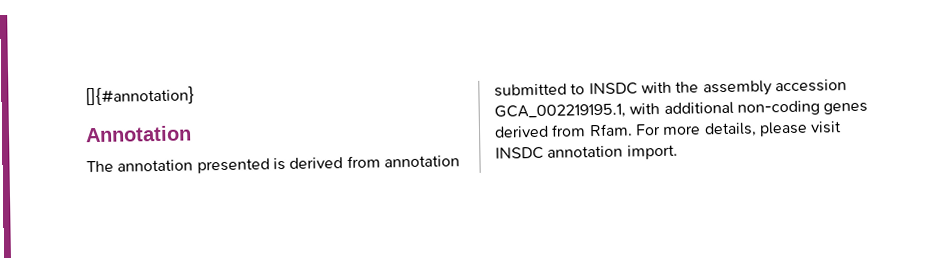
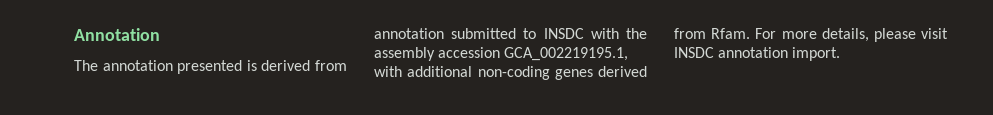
[85,86,195,106] []{#annotation} // -> (74, 34) none

